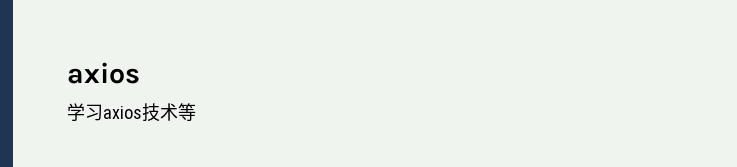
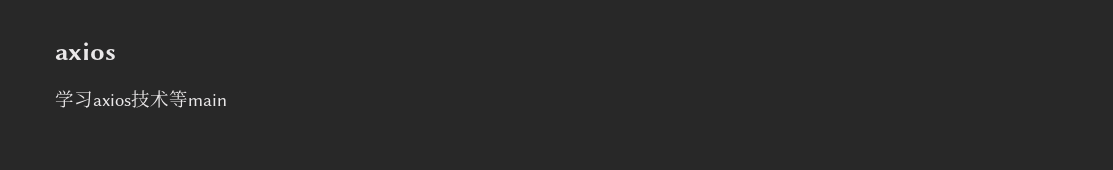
(196, 112) none -> [188,94,227,106] main

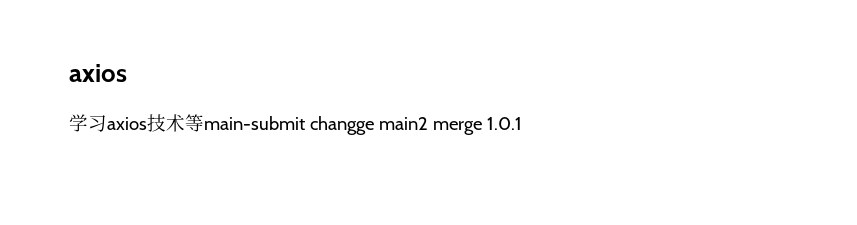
[188,94,227,106] main -> [204,116,522,135] main-submit changge main2 merge 1.0.1

